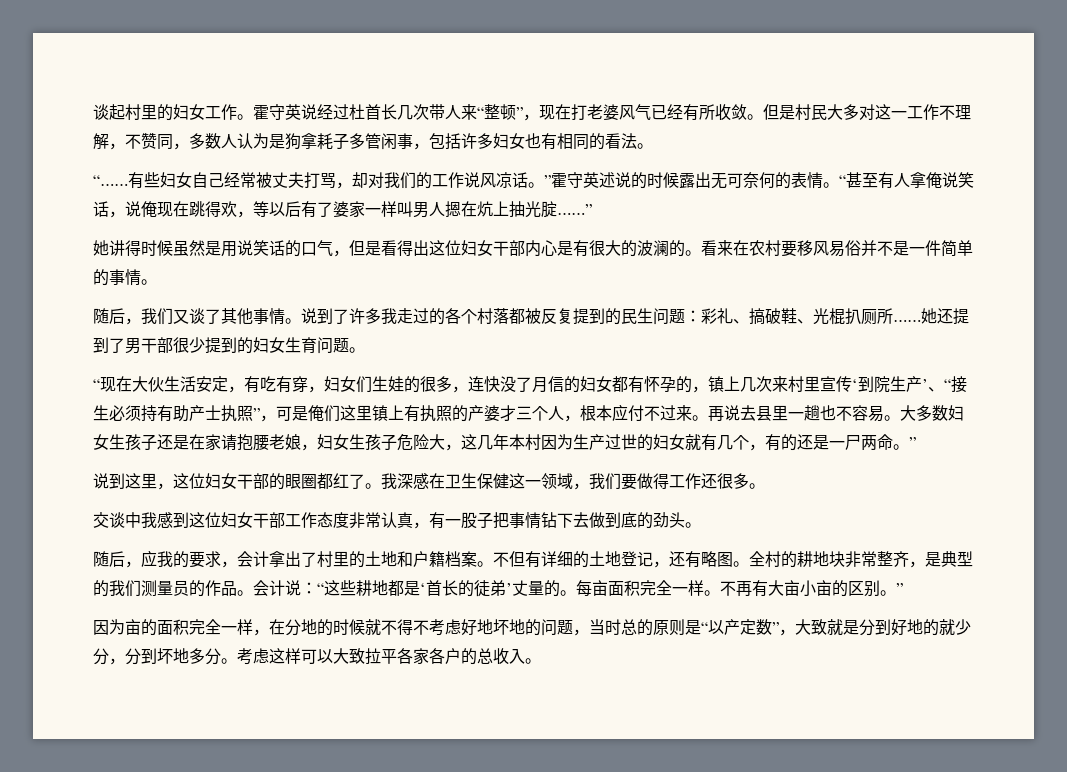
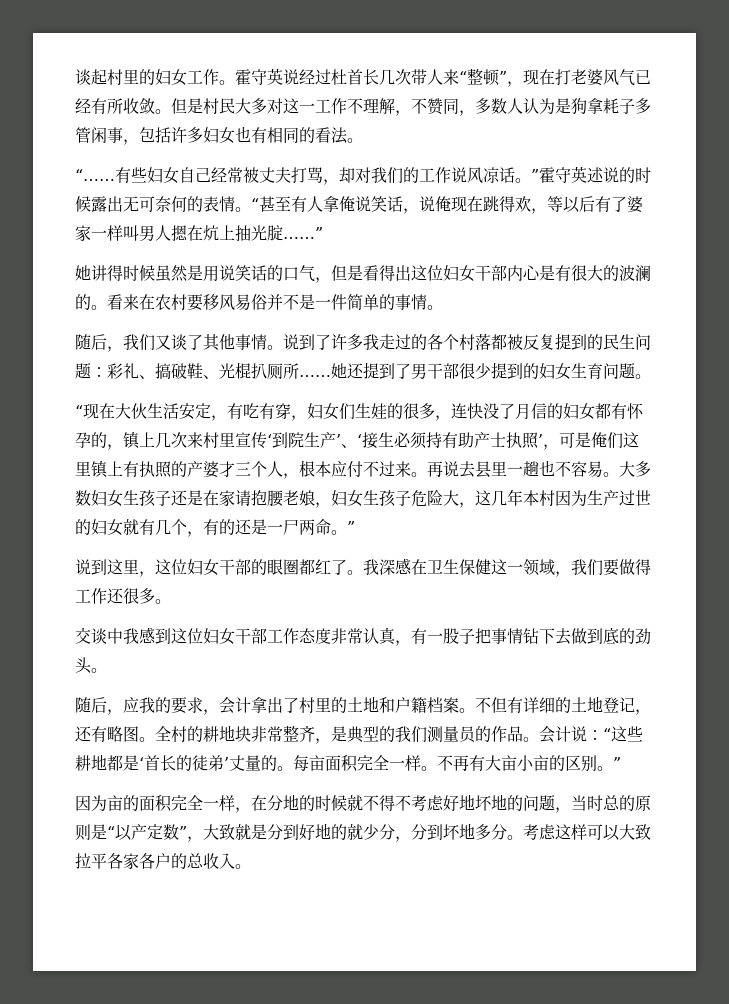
[944,379,951,390] “ -> [357,434,362,446] ‘
[253,408,260,419] ” -> [538,434,543,446] ’

